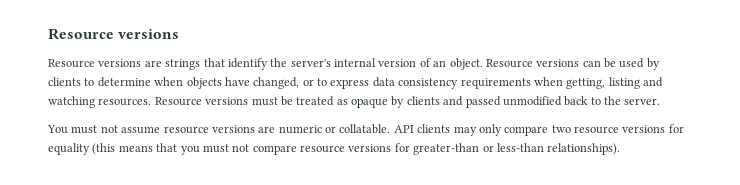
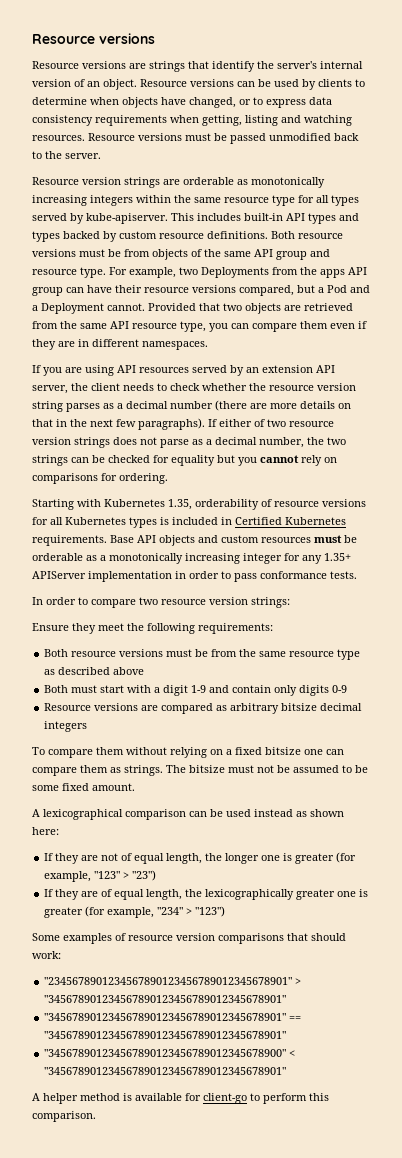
[296,96,464,108] treated as opaque by clients and -> (227, 137) none
[47,124,684,136] [48,143,621,155] You must not assume resource versions are numeric or collatable. API clients may only compare two resource versions for equality (this means that you must not compare resource versions for greater-than or less-than relationships). -> [32,177,325,188] [32,195,359,206] [32,213,359,224] [32,231,343,242] [32,249,330,260] [32,267,367,278] [32,285,370,296] [32,303,353,314] [32,321,367,332] [32,339,208,350] [32,365,335,376] [32,383,356,394] [32,400,351,412] [32,418,334,430] [32,437,346,448] [32,455,337,466] [32,473,168,484] [32,499,366,510] [32,517,346,528] [32,535,357,546] [32,553,351,564] [32,571,357,582] [32,597,290,608] [32,623,273,634] [44,649,361,660] [44,667,145,675] [44,685,348,696] [44,703,363,714] [44,721,88,732] [32,747,344,758] [32,765,368,776] [32,783,135,791] [32,809,344,820] [32,827,59,835] [44,852,357,864] [44,870,157,882] [44,889,369,900] [44,906,226,918] [32,933,346,944] [32,951,61,959] [44,977,302,985] [44,995,287,1003] [44,1013,302,1021] [44,1031,287,1039] [44,1049,296,1057] [44,1067,287,1075] [32,1093,329,1104] [32,1111,96,1122] Resource version strings are orderable as monotonically increasing integers within the same resource type for all types served by kube-apiserver. This includes built-in API types and types backed by custom resource definitions. Both resource versions must be from objects of the same API group and resource type. For example, two Deployments from the apps API group can have their resource versions compared, but a Pod and a Deployment cannot. Provided that two objects are retrieved from the same API resource type, you can compare them even if they are in different namespaces. // If you are using API resources served by an extension API server, the client needs to check whether the resource version string parses as a decimal number (there are more details on that in the next few paragraphs). If either of two resource version strings does not parse as a decimal number, the two strings can be checked for equality but you cannot rely on comparisons for ordering. // Starting with Kubernetes 1.35, orderability of resource versions for all Kubernetes types is included in Certified Kubernetes requirements. Base API objects and custom resources must be orderable as a monotonically increasing integer for any 1.35+ APIServer implementation in order to pass conformance tests. // In order to compare two resource version strings: // Ensure they meet the following requirements: // Both resource versions must be from the same resource type as described above // Both must start with a digit 1-9 and contain only digits 0-9 // Resource versions are compared as arbitrary bitsize decimal integers // To compare them without relying on a fixed bitsize one can compare them as strings. The bitsize must not be assumed to be some fixed amount. // A lexicographical comparison can be used instead as shown here: // If they are not of equal length, the longer one is greater (for example, "123" > "23") // If they are of equal length, the lexicographically greater one is greater (for example, "234" > "123") // Some examples of resource version comparisons that should work: // "2345678901234567890123456789012345678901" > "345678901234567890123456789012345678901" // "345678901234567890123456789012345678901" == "345678901234567890123456789012345678901" // "345678901234567890123456789012345678900" < "345678901234567890123456789012345678901" // A helper method is available for client-go to perform this comparison.

